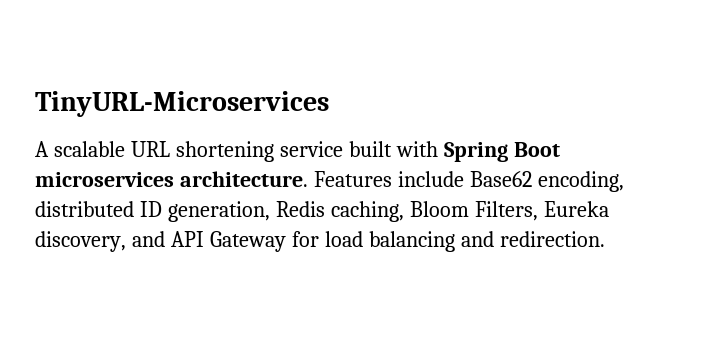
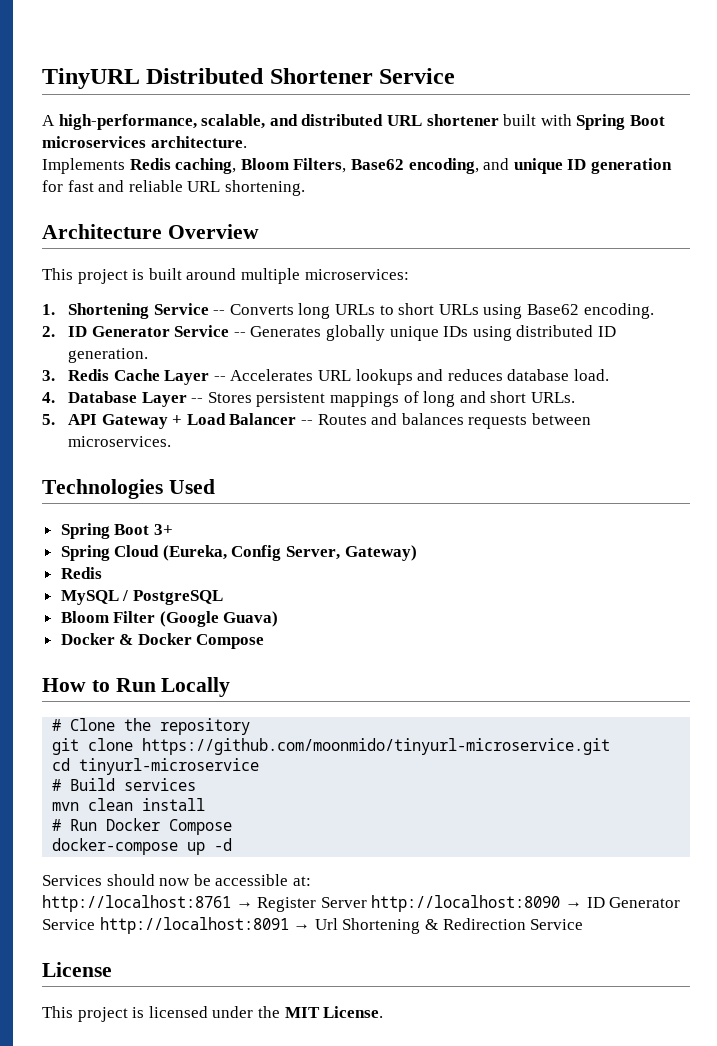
[35,91,329,117] [35,141,343,162] TinyURL-Microservices // A scalable URL shortening service -> [42,68,456,89] [42,114,499,130] TinyURL Distributed Shortener Service // A high-performance, scalable, and distributed URL shortener
[313,171,624,192] [35,201,609,222] [35,231,605,252] Features include Base62 encoding, distributed ID generation, Redis caching, Bloom Filters, Eureka discovery, and API Gateway for load balancing and redirection. -> [42,158,672,174] [42,180,305,196] [42,224,259,239] [42,268,409,284] [42,303,654,319] [42,325,616,341] [68,348,149,363] [42,369,609,385] [42,391,575,407] [42,413,591,429] [68,436,172,447] [42,479,215,499] [60,523,173,539] [60,545,417,561] [60,567,102,579] [60,590,223,605] [60,611,279,627] [60,633,265,649] [42,677,231,697] [52,718,251,735] [52,738,611,755] [52,758,260,775] [52,778,197,791] [52,798,206,811] [52,818,233,835] [52,838,233,855] [42,874,311,886] [42,895,681,912] [42,917,584,934] [42,962,112,977] [42,1006,384,1022] // Implements Redis caching, Bloom Filters, Base62 encoding, and unique ID generation for fast and reliable URL shortening. // Architecture Overview // This project is built around multiple microservices: // 1. Shortening Service -- Converts long URLs to short URLs using Base62 encoding. // 2. ID Generator Service -- Generates globally unique IDs using distributed ID generation. // 3. Redis Cache Layer -- Accelerates URL lookups and reduces database load. // 4. Database Layer -- Stores persistent mappings of long and short URLs. // 5. API Gateway + Load Balancer -- Routes and balances requests between microservices. // Technologies Used // Spring Boot 3+ // Spring Cloud (Eureka, Config Server, Gateway) // Redis // MySQL / PostgreSQL // Bloom Filter (Google Guava) // Docker & Docker Compose // How to Run Locally // # Clone the repository // git clone https://github.com/moonmido/tinyurl-microservice.git // cd tinyurl-microservice // # Build services // mvn clean install // # Run Docker Compose // docker-compose up -d // Services should now be accessible at: // http://localhost:8761 → Register Server http://localhost:8090 → ID Generator Service http://localhost:8091 → Url Shortening & Redirection Service // License // This project is licensed under the MIT License.

